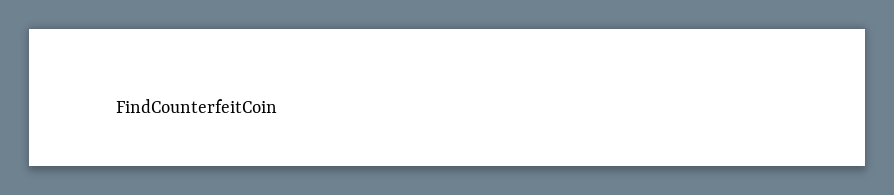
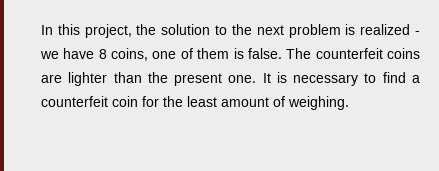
[116,99,277,113] FindCounterfeitCoin -> [41,24,420,38] [40,48,421,61] [41,72,420,86] [41,96,349,110] In this project, the solution to the next problem is realized - we have 8 coins, one of them is false. The counterfeit coins are lighter than the present one. It is necessary to find a counterfeit coin for the least amount of weighing.

